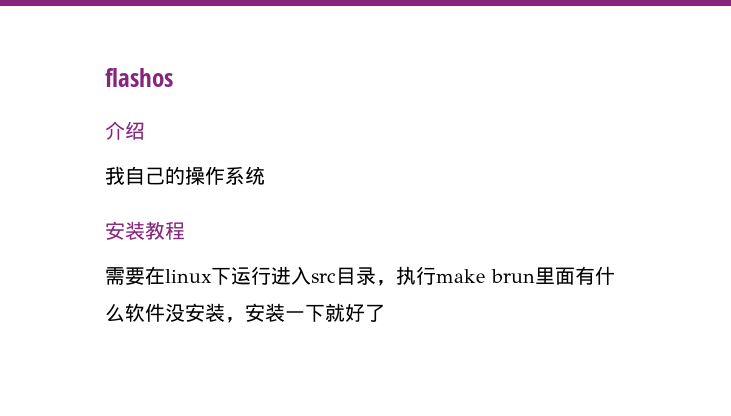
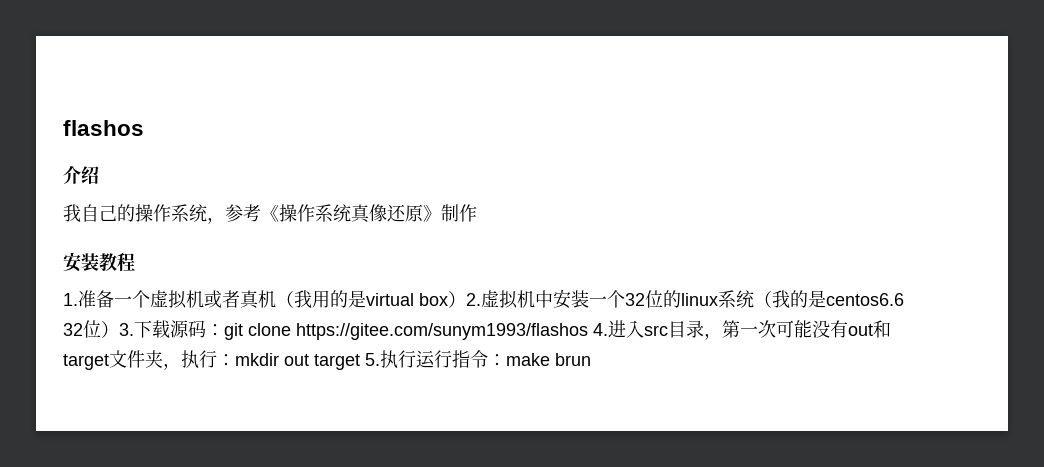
[105,221,185,240] [105,266,615,286] [105,303,385,323] // 安装教程 // 需要在linux下运行进入src目录，执行make brun里面有什么软件没安装，安装一下就好了 -> [207,204,477,224] [63,252,135,272] [63,289,904,309] [63,320,891,340] [63,350,591,370] ，参考《操作系统真像还原》制作 // 安装教程 // 1.准备一个虚拟机或者真机（我用的是virtual box）2.虚拟机中安装一个32位的linux系统（我的是centos6.6 32位）3.下载源码：git clone https://gitee.com/sunym1993/flashos 4.进入src目录，第一次可能没有out和target文件夹，执行：mkdir out target 5.执行运行指令：make brun

